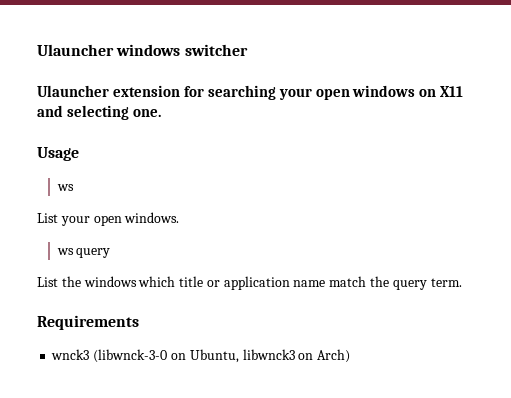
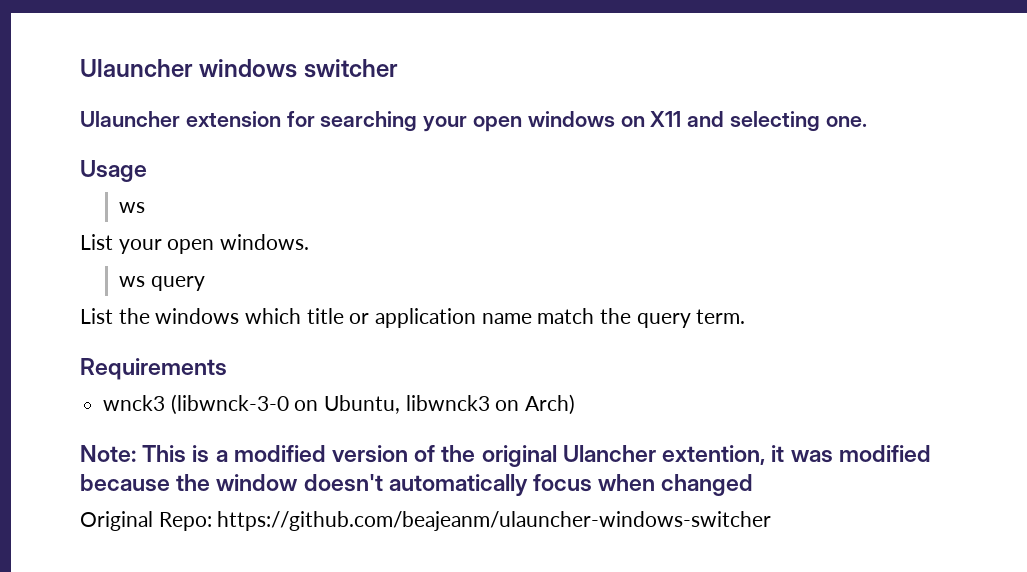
(351, 356) none -> [80,445,931,467] [80,474,754,496] [80,511,772,531] // Note: This is a modified version of the original Ulancher extention, it was modified because the window doesn't automatically focus when changed // Original Repo: https://github.com/beajeanm/ulauncher-windows-switcher

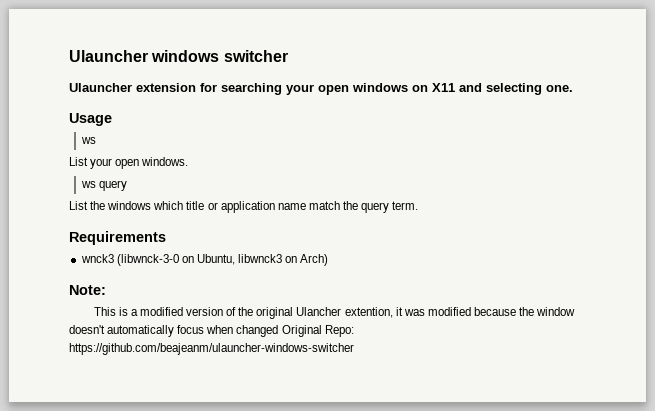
(136, 453) none -> (106, 290) //
(754, 485) // -> (279, 331) none

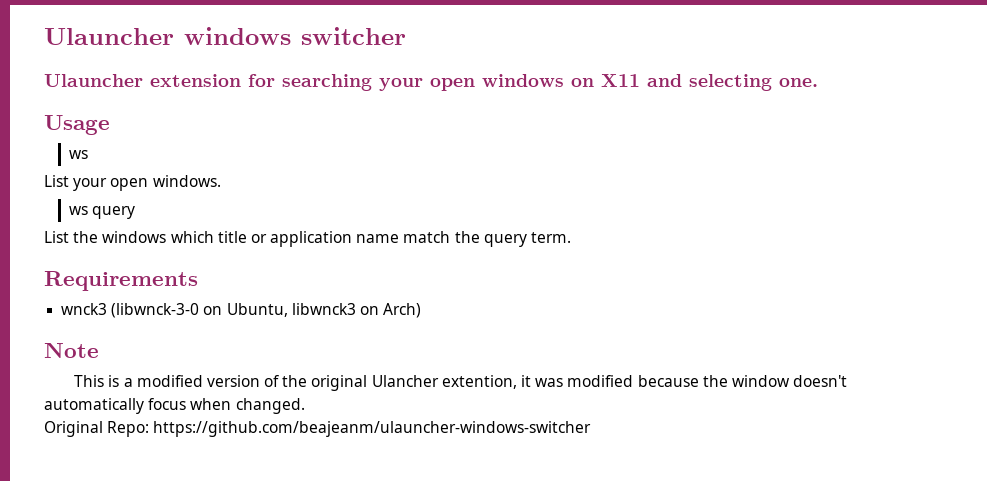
[69,285,106,295] Note: -> [44,343,99,358] Note
[236,325,279,337] changed -> [235,398,305,414] changed. //

